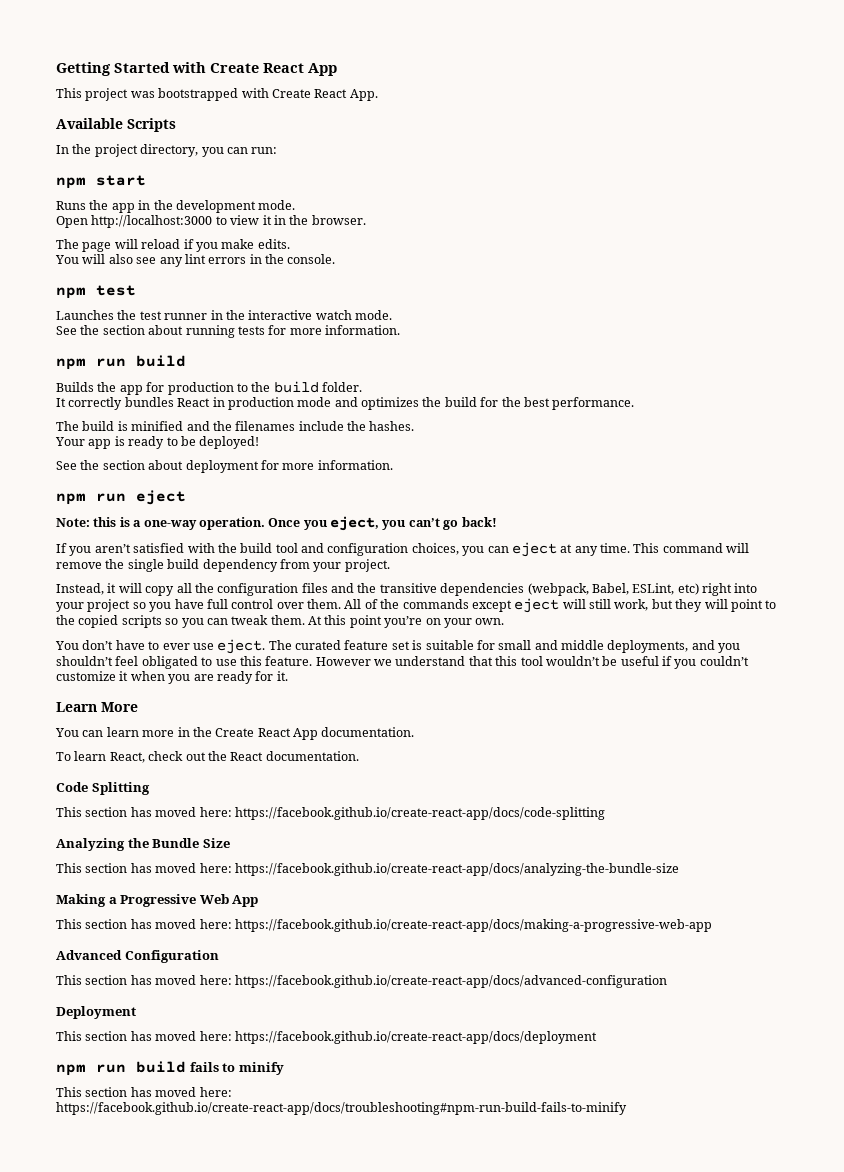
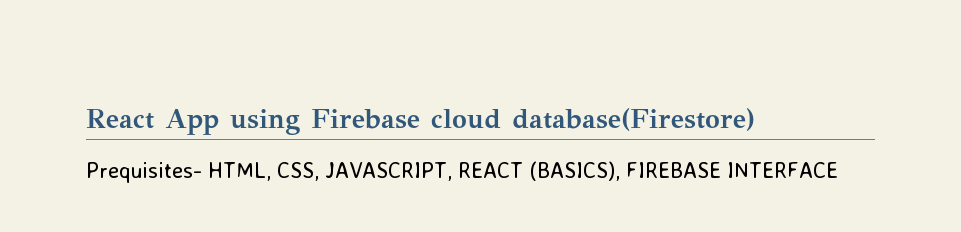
[56,62,337,76] [56,88,378,101] [56,118,176,132] [56,144,278,157] [56,175,146,189] [56,200,296,213] [56,215,366,228] [56,239,290,252] [55,254,336,267] [56,285,136,299] [56,310,392,320] [56,325,400,338] [56,355,186,370] [56,381,362,395] [56,397,635,410] [56,421,415,431] [55,436,260,449] [56,460,393,473] [56,490,186,505] [56,516,497,531] [56,542,750,557] [56,559,390,572] [56,583,758,596] [56,598,777,613] [56,615,505,628] [55,639,741,654] [56,656,749,669] [56,671,288,684] [56,702,138,712] [55,727,415,740] [56,751,359,763] [56,782,150,795] [56,807,605,820] [56,838,230,851] [56,863,679,876] [56,894,259,907] [56,919,712,932] [56,950,219,963] [56,975,667,988] [56,1006,136,1019] [56,1031,597,1044] [56,1061,284,1076] [56,1087,232,1097] [56,1102,627,1115] Getting Started with Create React App // This project was bootstrapped with Create React App. // Available Scripts // In the project directory, you can run: // npm start // Runs the app in the development mode. // Open http://localhost:3000 to view it in the browser. // The page will reload if you make edits. // You will also see any lint errors in the console. // npm test // Launches the test runner in the interactive watch mode. // See the section about running tests for more information. // npm run build // Builds the app for production to the build folder. // It correctly bundles React in production mode and optimizes the build for the best performance. // The build is minified and the filenames include the hashes. // Your app is ready to be deployed! // See the section about deployment for more information. // npm run eject // Note: this is a one-way operation. Once you eject, you can’t go back! // If you aren’t satisfied with the build tool and configuration choices, you can eject at any time. This command will remove the single build dependency from your project. // Instead, it will copy all the configuration files and the transitive dependencies (webpack, Babel, ESLint, etc) right into your project so you have full control over them. All of the commands except eject will still work, but they will point to the copied scripts so you can tweak them. At this point you’re on your own. // You don’t have to ever use eject. The curated feature set is suitable for small and middle deployments, and you shouldn’t feel obligated to use this feature. However we understand that this tool wouldn’t be useful if you couldn’t customize it when you are ready for it. // Learn More // You can learn more in the Create React App documentation. // To learn React, check out the React documentation. // Code Splitting // This section has moved here: https://facebook.github.io/create-react-app/docs/code-splitting // Analyzing the Bundle Size // This section has moved here: https://facebook.github.io/create-react-app/docs/analyzing-the-bundle-size // Making a Progressive Web App // This section has moved here: https://facebook.github.io/create-react-app/docs/making-a-progressive-web-app // Advanced Configuration // This section has moved here: https://facebook.github.io/create-react-app/docs/advanced-configuration // Deployment // This section has moved here: https://facebook.github.io/create-react-app/docs/deployment // npm run build fails to minify // This section has moved here: https://facebook.github.io/create-react-app/docs/troubleshooting#npm-run-build-fails-to-minify -> [86,108,755,135] [86,161,838,183] React App using Firebase cloud database(Firestore) // Prequisites- HTML, CSS, JAVASCRIPT, REACT (BASICS), FIREBASE INTERFACE

